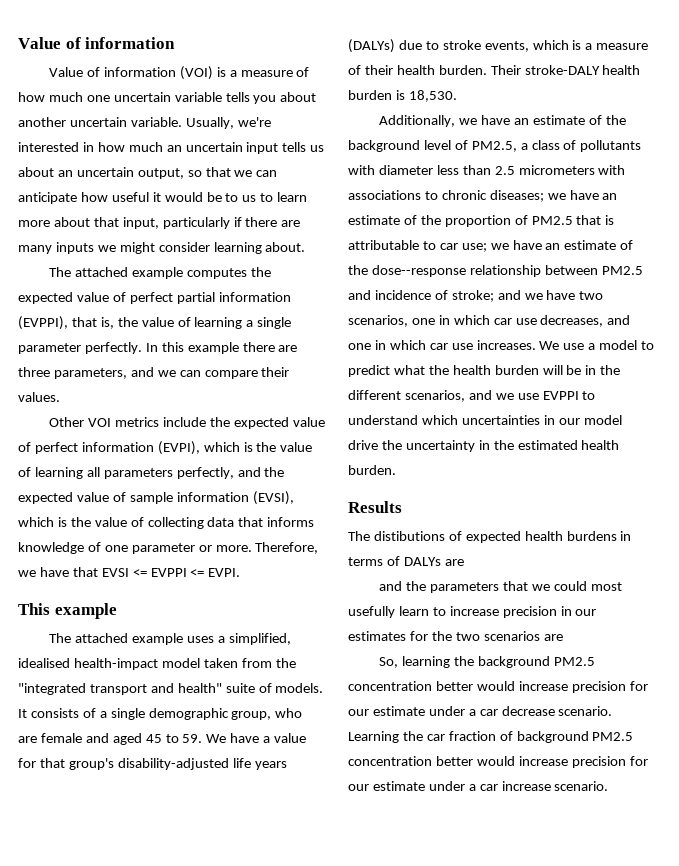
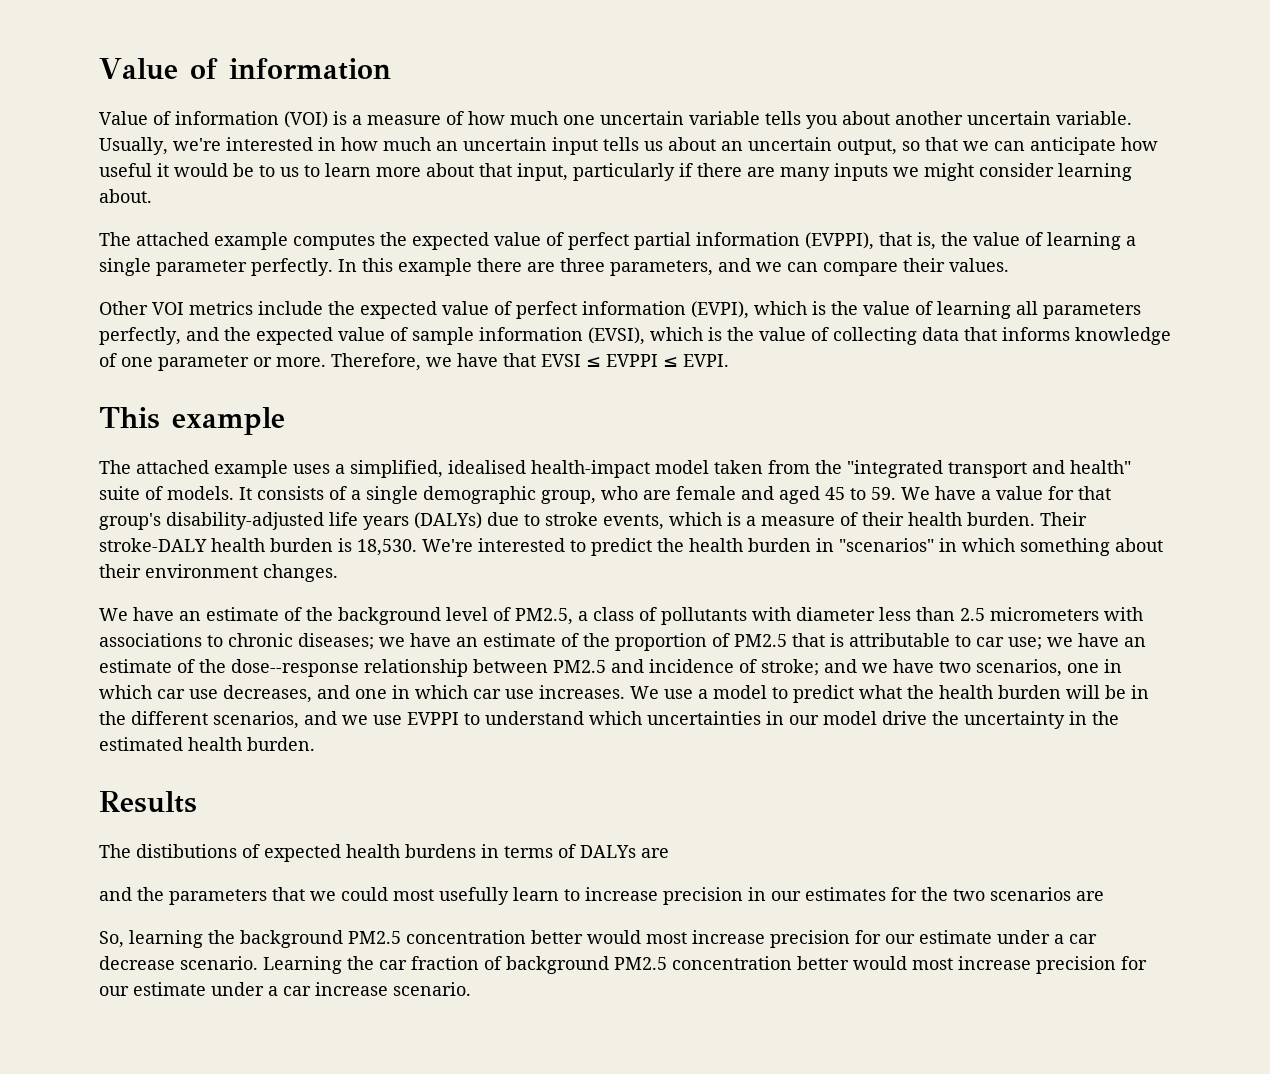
[132,568,205,577] <= EVPPI <= -> [586,354,678,367] ≤ EVPPI ≤
[379,115,477,127] // Additionally, we -> [422,538,1163,556] [99,564,338,582] [99,608,128,621] We're interested to predict the health burden in "scenarios" in which something about their environment changes. // We
(515, 686) none -> [646,932,687,944] most
(515, 761) none -> [912,958,953,970] most

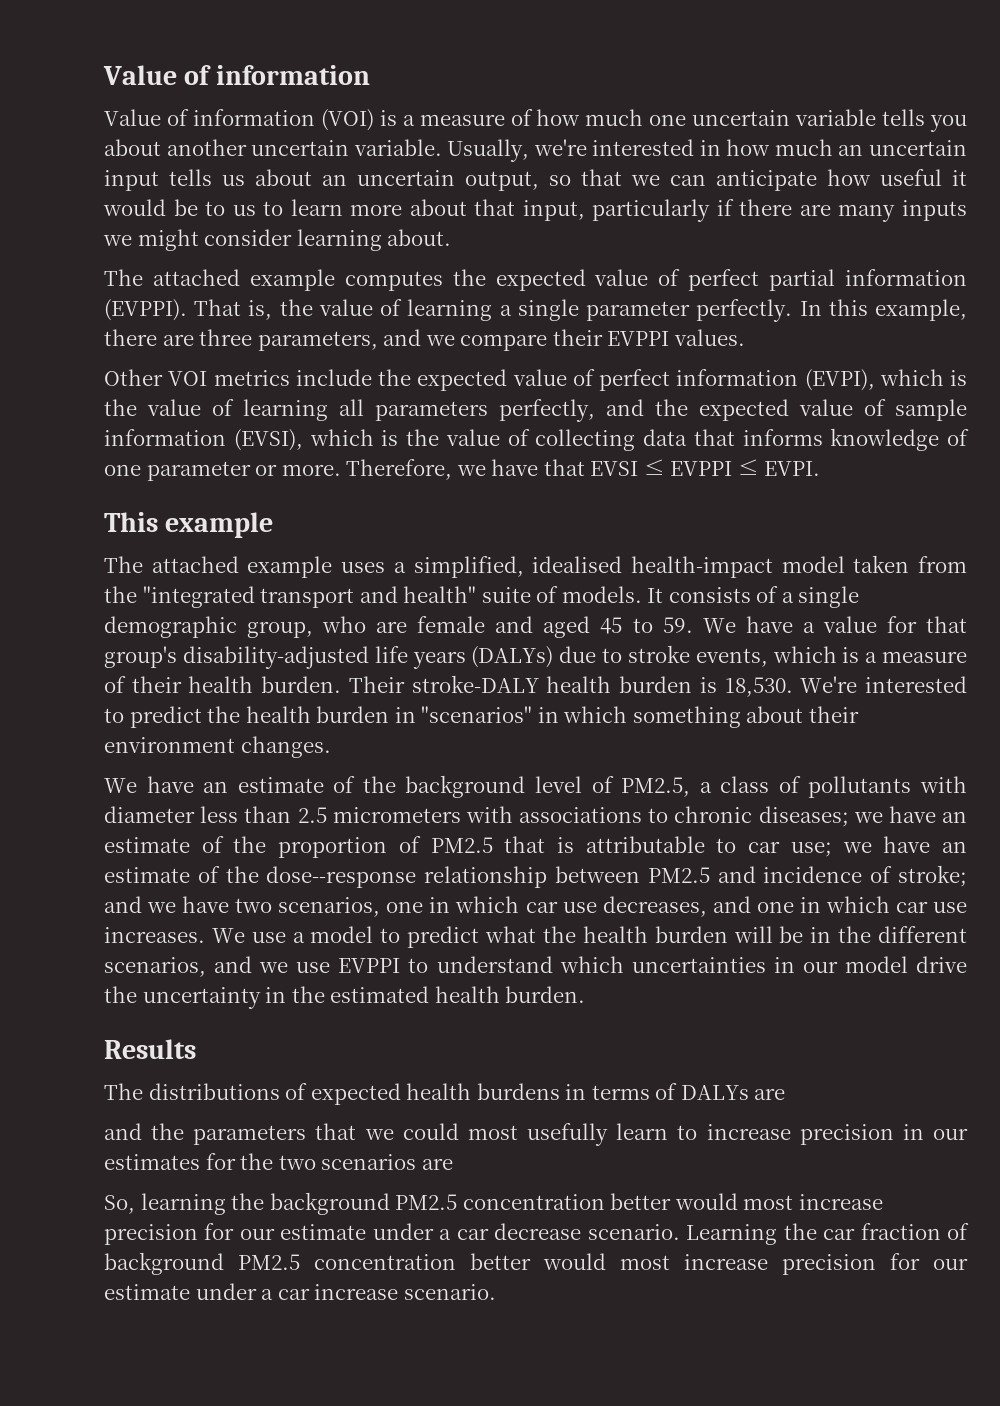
[805,232,912,250] (EVPPI), that -> [104,299,242,321] (EVPPI). That
[398,258,472,276] example -> [875,299,968,321] example,
[787,262,818,272] can -> (455, 340) none
(945, 265) none -> [607,331,670,346] EVPPI
[136,844,237,858] distibutions -> [148,1083,280,1100] distributions

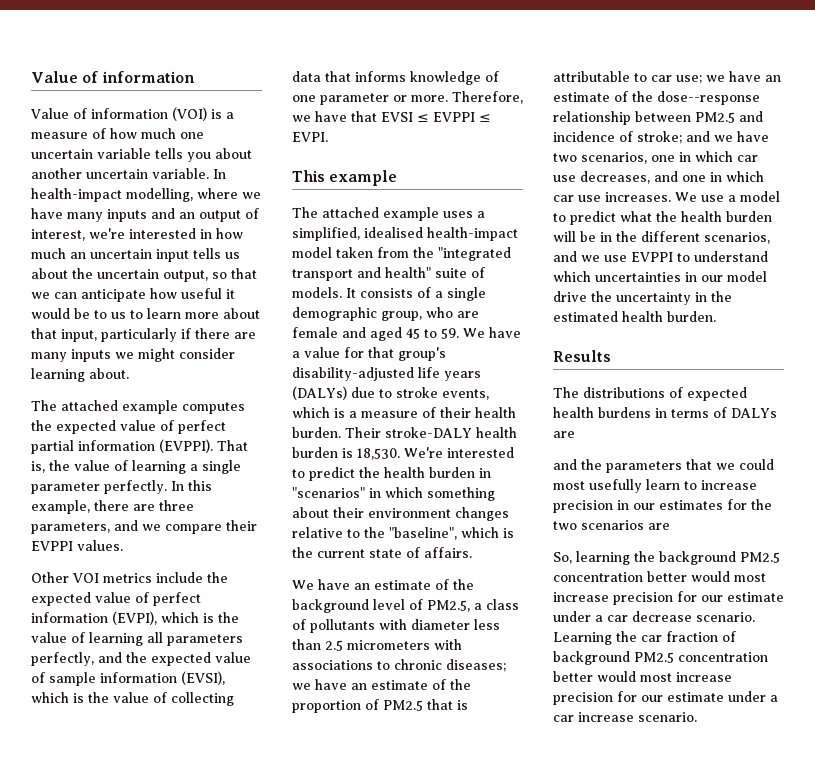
[447,139,530,162] Usually, -> [213,169,226,179] [31,188,261,202] [31,208,259,222] [31,229,85,241] In health-impact modelling, where we have many inputs and an output of interest,
[322,174,347,186] an -> [72,268,93,279] the
[240,736,331,758] changes. -> [455,507,509,521] [292,527,514,540] [292,547,472,558] changes relative to the "baseline", which is the current state of affairs.

